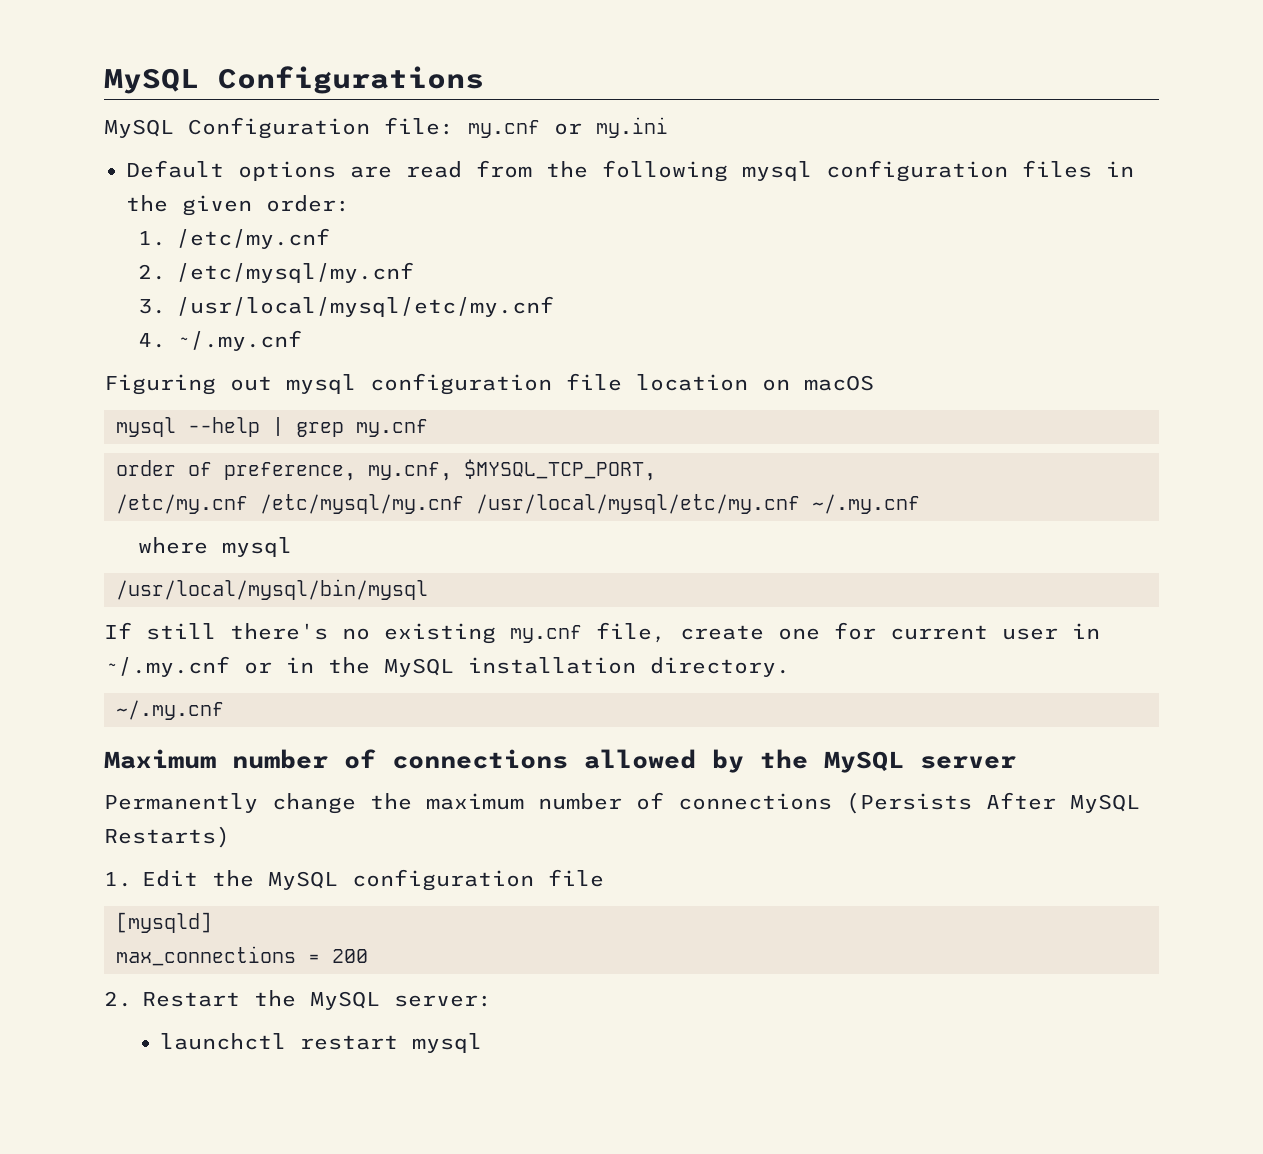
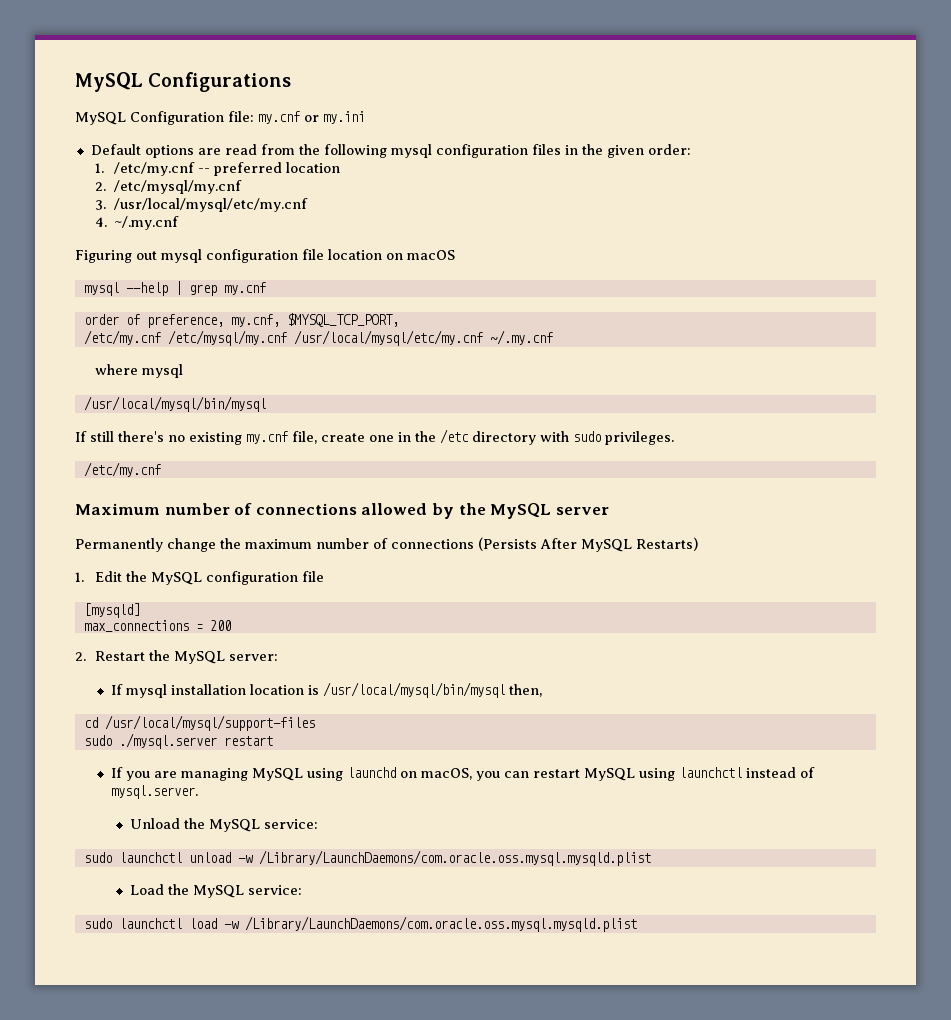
(331, 238) none -> [198,162,341,176] -- preferred location
[834,622,1100,640] [104,656,790,677] [116,700,224,720] for current user in ~/.my.cnf or in the MySQL installation directory. // ~/.my.cnf -> [398,429,674,445] [83,462,161,477] in the /etc directory with sudo privileges. // /etc/my.cnf
[160,1033,483,1053] launchctl restart mysql -> [110,682,542,698] [83,715,315,731] [83,733,273,749] [110,767,815,781] [110,785,198,799] [130,818,319,832] [83,850,651,866] [130,884,303,898] [83,916,637,932] If mysql installation location is /usr/local/mysql/bin/mysql then, // cd /usr/local/mysql/support-files // sudo ./mysql.server restart // If you are managing MySQL using launchd on macOS, you can restart MySQL using launchctl instead of mysql.server. // Unload the MySQL service: // sudo launchctl unload -w /Library/LaunchDaemons/com.oracle.oss.mysql.mysqld.plist // Load the MySQL service: // sudo launchctl load -w /Library/LaunchDaemons/com.oracle.oss.mysql.mysqld.plist

